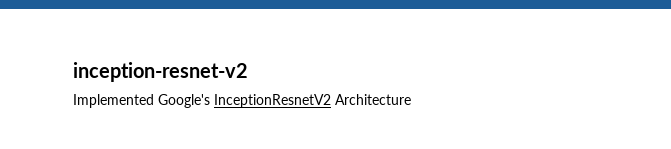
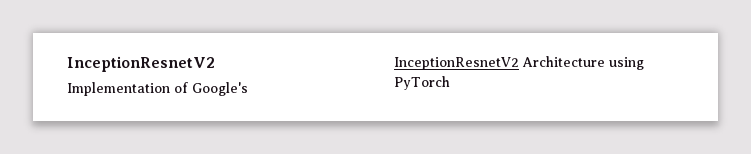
[73,62,248,82] [73,94,154,108] inception-resnet-v2 // Implemented -> [67,56,215,72] [67,82,188,96] InceptionResnetV2 // Implementation of
(411, 99) none -> [609,57,644,70] [394,76,450,90] using PyTorch

